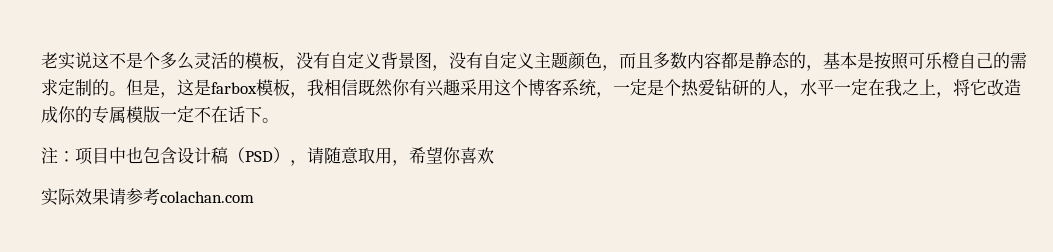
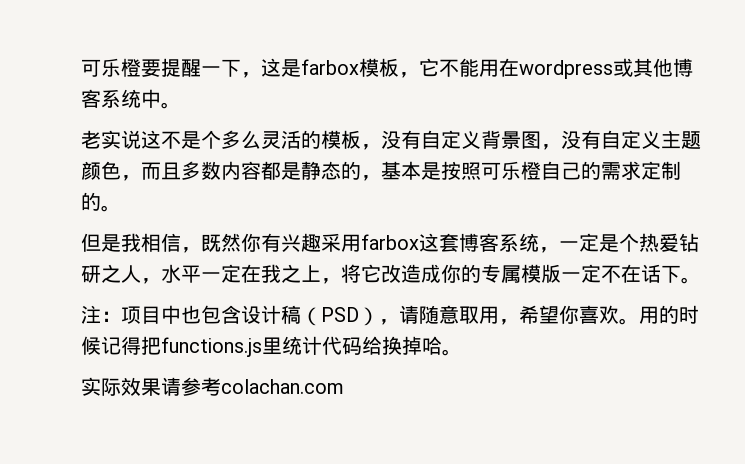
(41, 60) none -> [81,58,693,79] [81,89,181,109] 可乐橙要提醒一下，这是farbox模板，它不能用在wordpress或其他博客系统中。 //
[126,79,358,98] 但是，这是farbox模板，我相信 -> [81,233,201,253] // 但是我相信，
[494,79,528,96] 这个 -> [361,233,459,252] farbox这套
[749,79,766,96] 的 -> [101,264,121,283] 之
(494, 155) none -> [619,305,699,325] [81,336,462,357] 。用的时候记得把functions.js里统计代码给换掉哈。

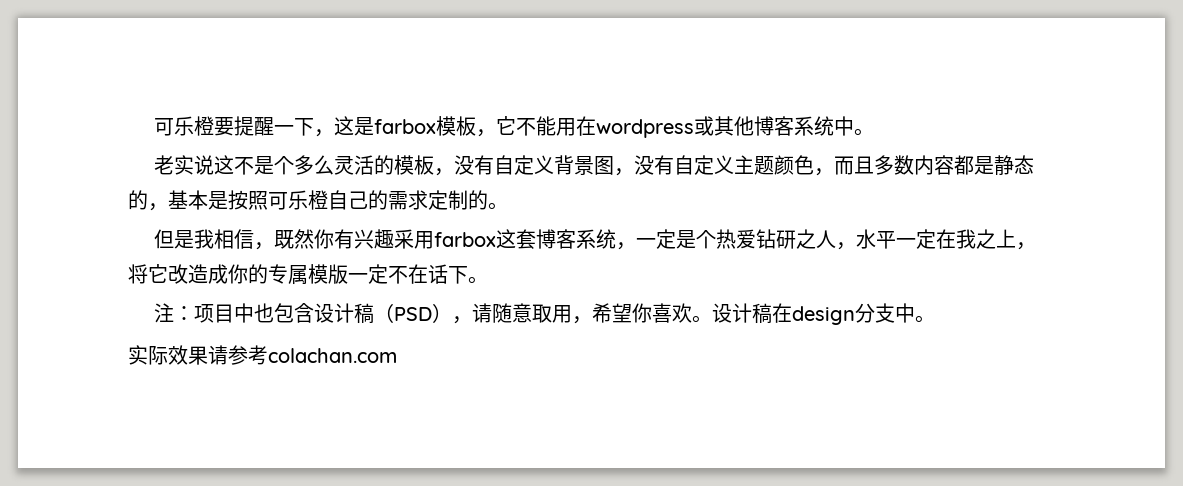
[639,305,699,324] [81,336,442,357] 用的时候记得把functions.js里统计代码给换掉哈 -> [712,303,916,325] 设计稿在design分支中

